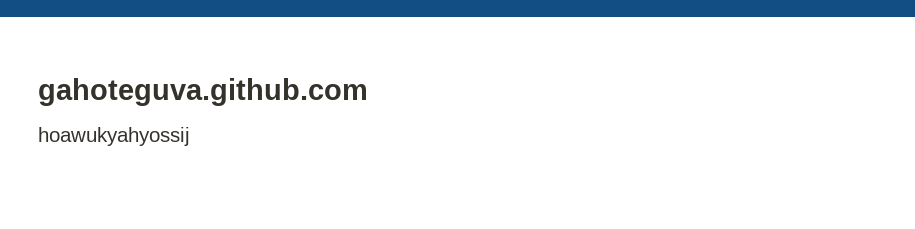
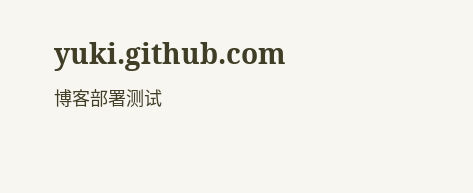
[38,78,368,106] [38,127,190,146] gahoteguva.github.com // hoawukyahyossij -> [54,42,286,71] [54,89,162,108] yuki.github.com // 博客部署测试

